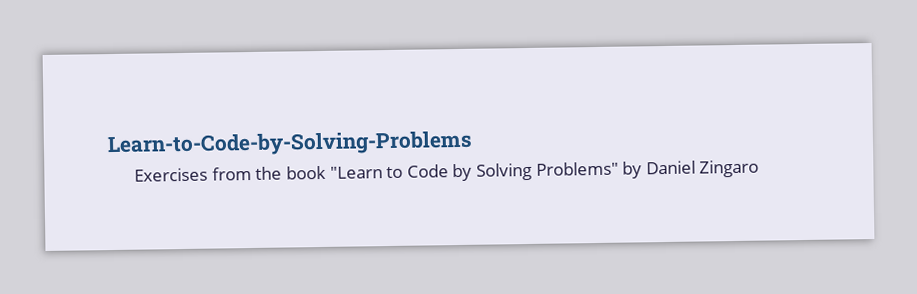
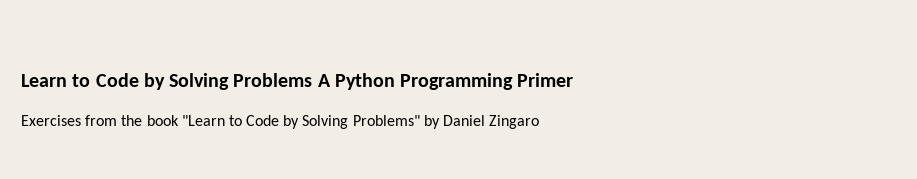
[107,130,473,158] Learn-to-Code-by-Solving-Problems -> [21,73,574,90] Learn to Code by Solving Problems A Python Programming Primer

